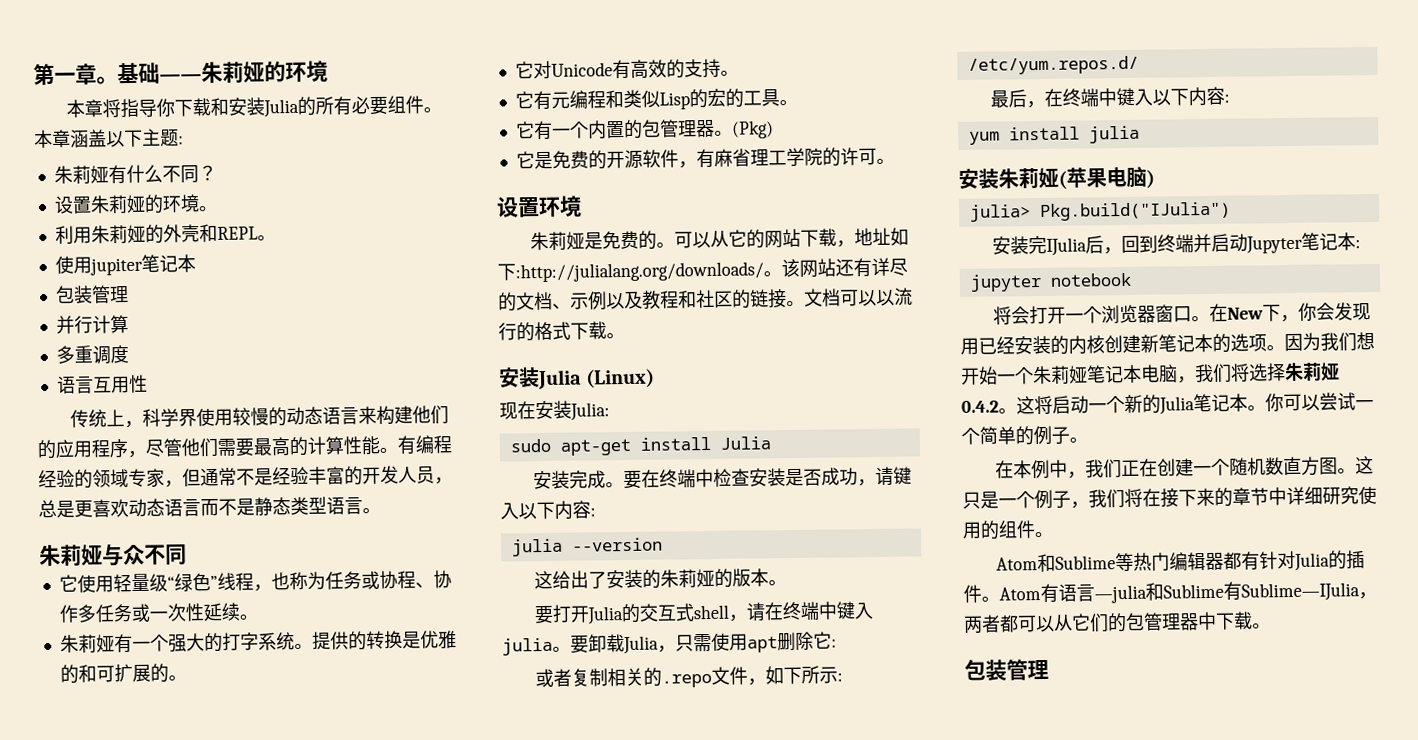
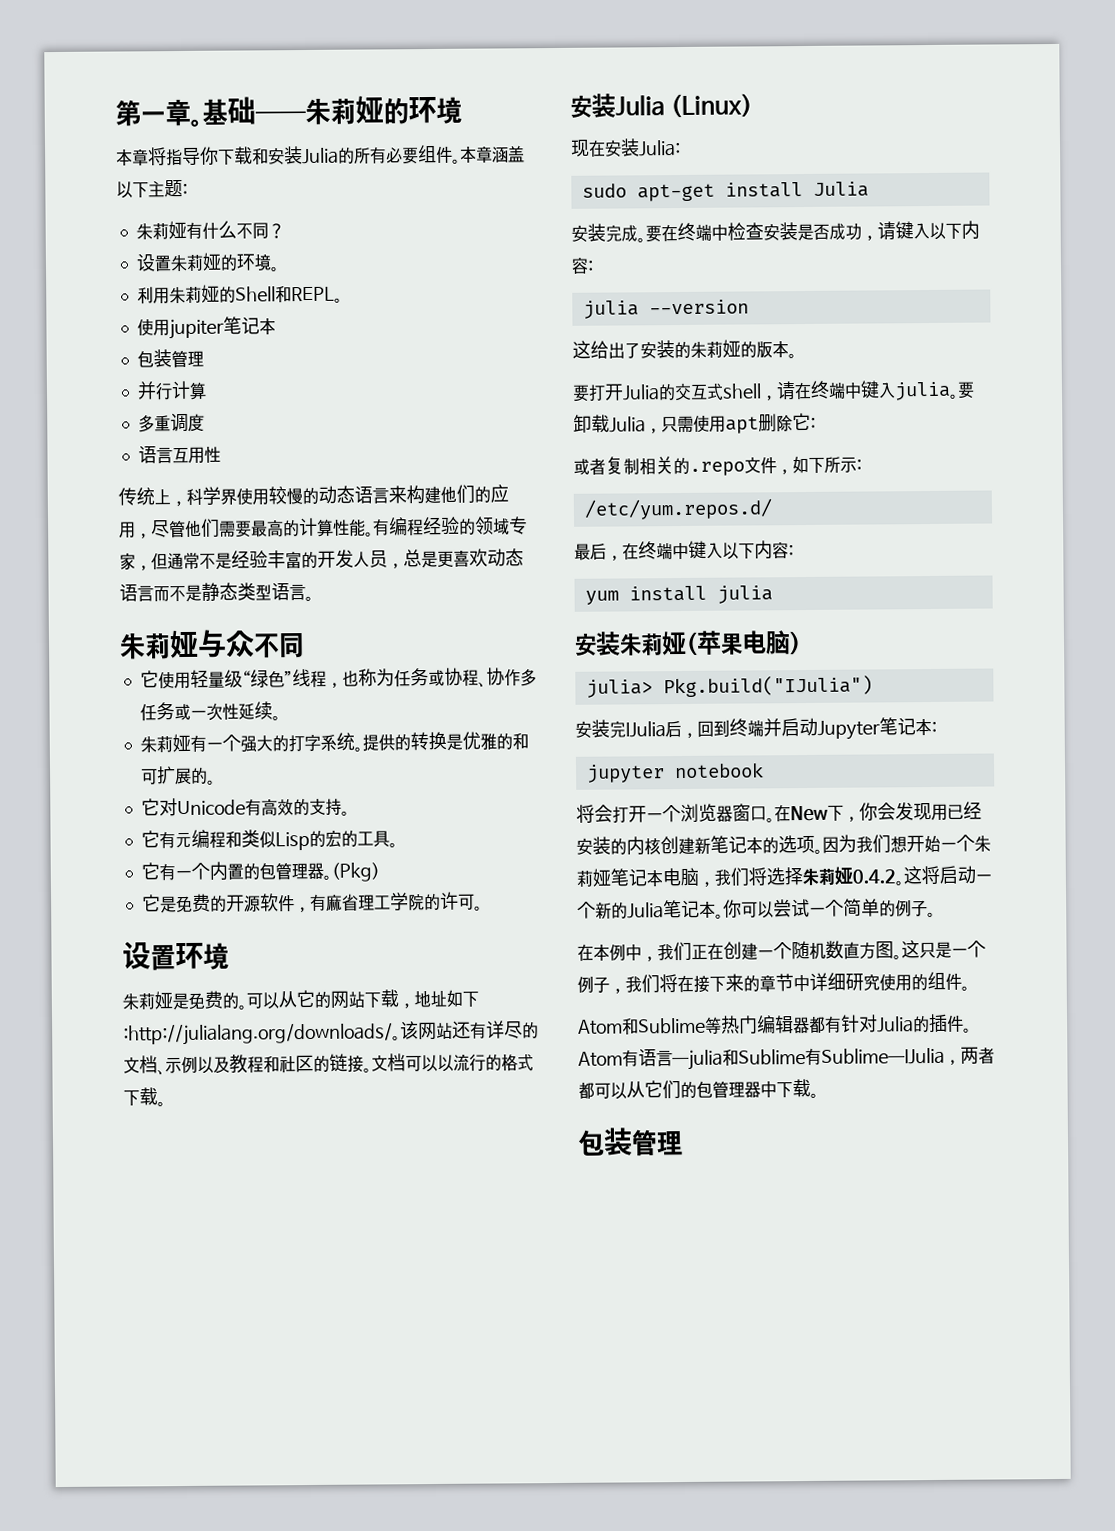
[162,224,200,243] 外壳 -> [234,286,276,302] Shell
[91,439,129,459] 程序 -> (136, 529) none

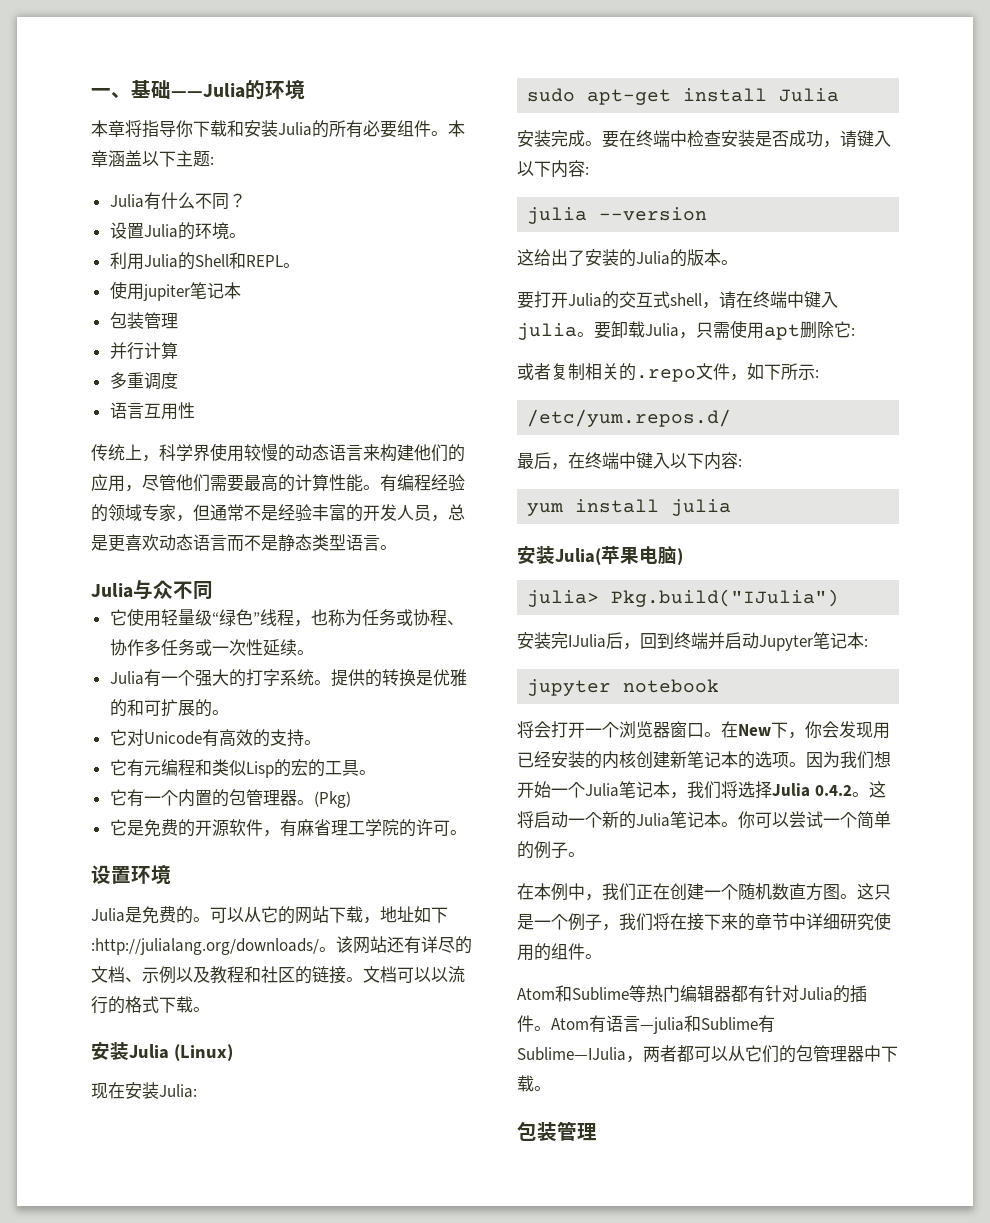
[115,95,384,127] 第一章。基础——朱莉娅 -> [91,79,245,99] 一、基础——Julia
[135,220,187,241] 朱莉娅 -> [109,194,144,208] Julia
[169,252,222,273] 朱莉娅 -> [143,224,178,238] Julia
[168,284,220,305] 朱莉娅 -> [143,254,178,268] Julia
[119,629,199,660] 朱莉娅 -> [91,583,133,598] Julia
[139,733,191,754] 朱莉娅 -> [109,671,144,685] Julia
[122,991,173,1011] 朱莉娅 -> [91,908,125,922] Julia
[690,339,741,359] 朱莉娅 -> [636,251,670,265] Julia
[619,630,698,656] 朱莉娅( -> [555,548,601,565] Julia(
[974,835,991,853] [576,867,699,888] 朱莉娅笔记本电脑 -> [585,781,670,798] Julia笔记本
[802,866,853,887] 朱莉娅 -> [772,783,810,797] Julia

